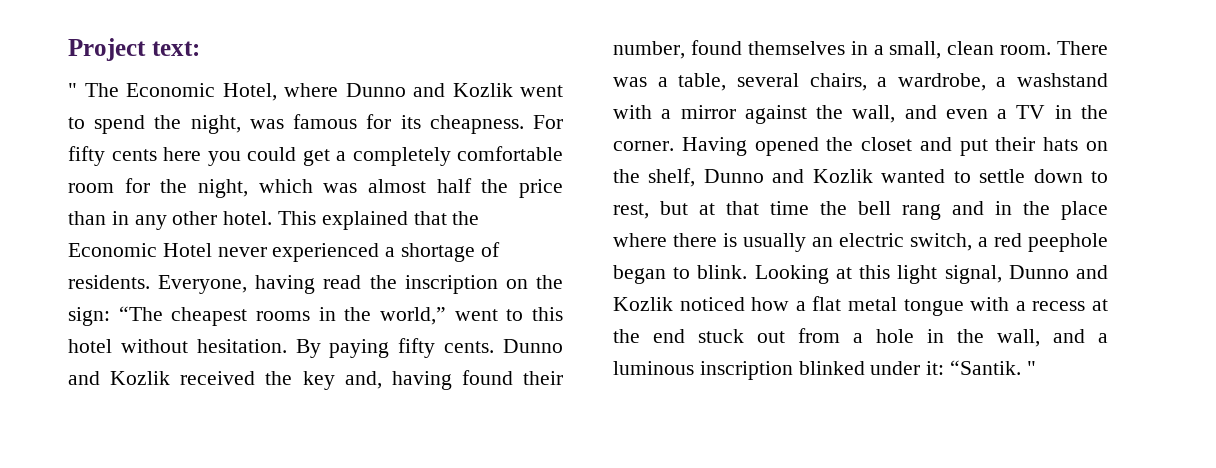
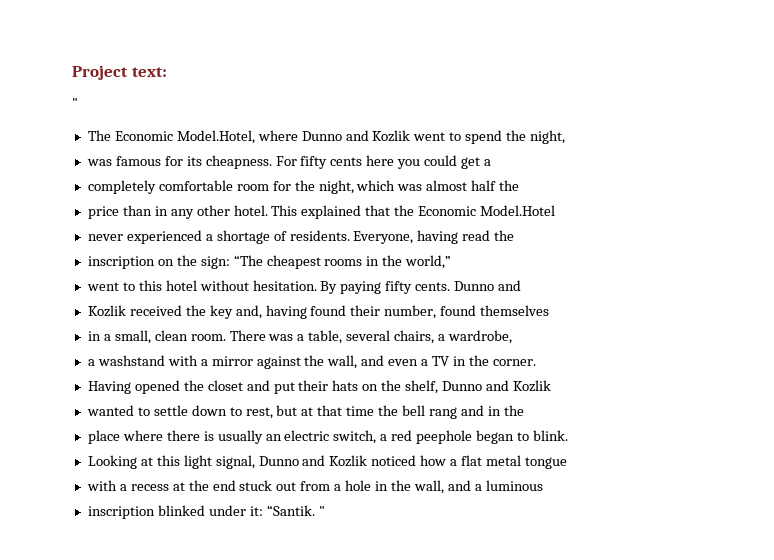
(77, 90) none -> (78, 103) //
[222,83,277,101] Hotel, -> [176,130,255,144] Model.Hotel,
(241, 124) none -> (566, 137) //
(346, 156) none -> (491, 162) //
(509, 186) none -> (520, 185) //
[162,243,212,257] Hotel -> [480,205,556,216] Model.Hotel //
(397, 282) none -> (515, 235) //
(446, 316) none -> (452, 262) //
(100, 378) none -> (522, 285) //
(845, 48) none -> (550, 310) //
(986, 82) none -> (512, 337) //
(674, 146) none -> (536, 362) //
(873, 176) none -> (551, 386) //
(1050, 208) none -> (524, 410) //
(748, 272) none -> (568, 435) //
(964, 307) none -> (567, 463) //
(694, 368) none -> (543, 485) //

